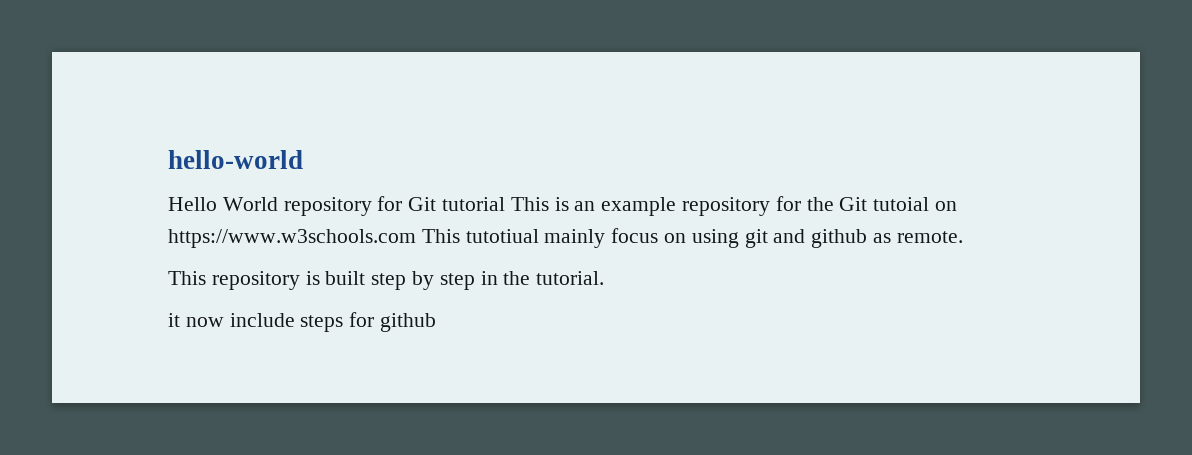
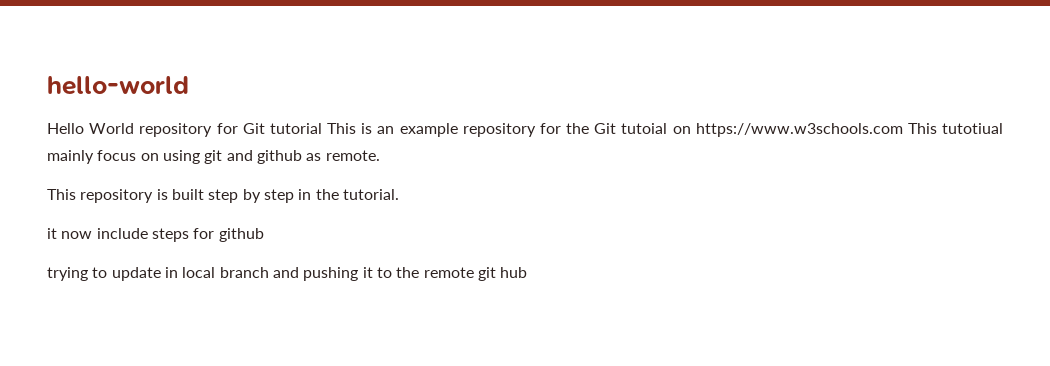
(437, 322) none -> [47,267,528,281] // trying to update in local branch and pushing it to the remote git hub

